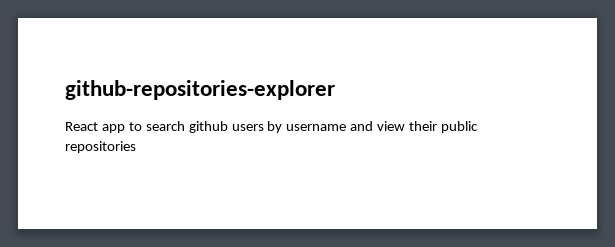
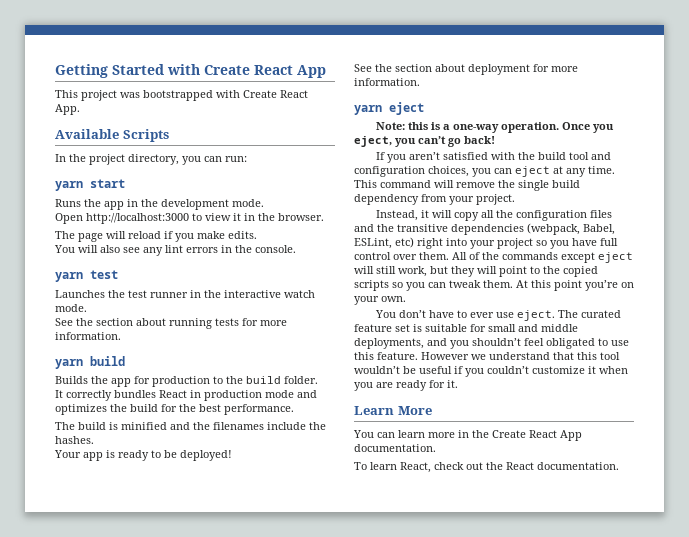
[65,80,335,100] [65,121,479,133] [65,141,136,153] github-repositories-explorer // React app to search github users by username and view their public repositories -> [55,64,326,78] [55,90,308,101] [55,104,80,115] [55,129,169,142] [55,154,247,165] [55,179,125,191] [55,199,264,210] [55,213,324,224] [55,231,257,242] [54,245,296,256] [55,270,118,282] [55,290,315,298] [55,304,87,312] [55,318,287,329] [55,332,121,340] [55,356,125,369] [55,376,318,387] [55,390,317,401] [55,404,294,415] [55,422,326,430] [55,436,94,444] [54,450,232,461] [354,64,578,75] [354,78,420,86] [354,102,424,115] [376,122,615,133] [354,136,495,147] [376,152,612,163] [354,166,615,177] [354,180,580,191] [354,194,515,205] [376,210,613,221] [354,223,615,235] [354,237,618,249] [354,252,633,263] [354,266,598,277] [354,280,634,291] [354,296,406,305] [375,310,622,321] [354,324,578,332] [354,338,629,349] [354,352,620,360] [354,366,628,377] [354,380,458,391] [354,406,432,415] [353,430,582,441] [354,444,436,452] [354,462,619,473] Getting Started with Create React App // This project was bootstrapped with Create React App. // Available Scripts // In the project directory, you can run: // yarn start // Runs the app in the development mode. // Open http://localhost:3000 to view it in the browser. // The page will reload if you make edits. // You will also see any lint errors in the console. // yarn test // Launches the test runner in the interactive watch mode. // See the section about running tests for more information. // yarn build // Builds the app for production to the build folder. // It correctly bundles React in production mode and optimizes the build for the best performance. // The build is minified and the filenames include the hashes. // Your app is ready to be deployed! // See the section about deployment for more information. // yarn eject // Note: this is a one-way operation. Once you eject, you can’t go back! // If you aren’t satisfied with the build tool and configuration choices, you can eject at any time. This command will remove the single build dependency from your project. // Instead, it will copy all the configuration files and the transitive dependencies (webpack, Babel, ESLint, etc) right into your project so you have full control over them. All of the commands except eject will still work, but they will point to the copied scripts so you can tweak them. At this point you’re on your own. // You don’t have to ever use eject. The curated feature set is suitable for small and middle deployments, and you shouldn’t feel obligated to use this feature. However we understand that this tool wouldn’t be useful if you couldn’t customize it when you are ready for it. // Learn More // You can learn more in the Create React App documentation. // To learn React, check out the React documentation.

